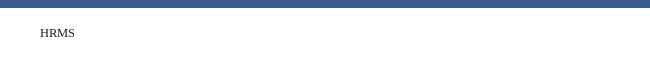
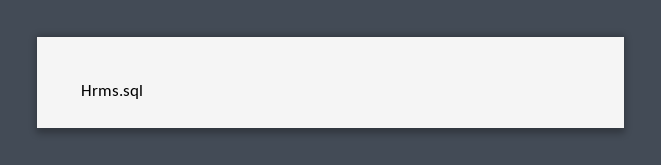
[40,29,75,37] HRMS -> [81,85,143,99] Hrms.sql

